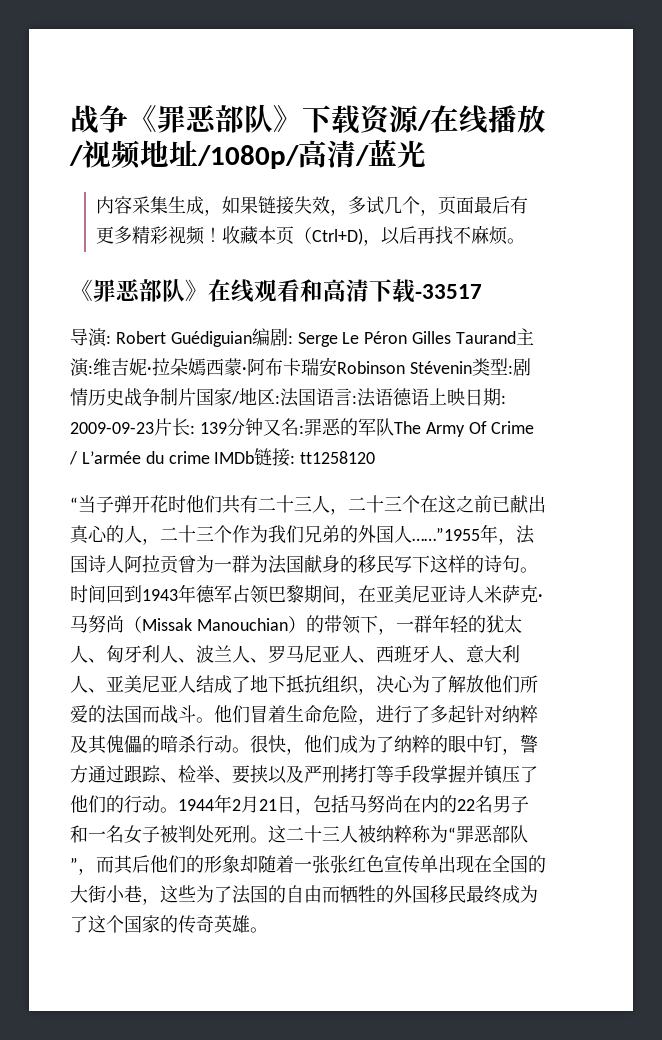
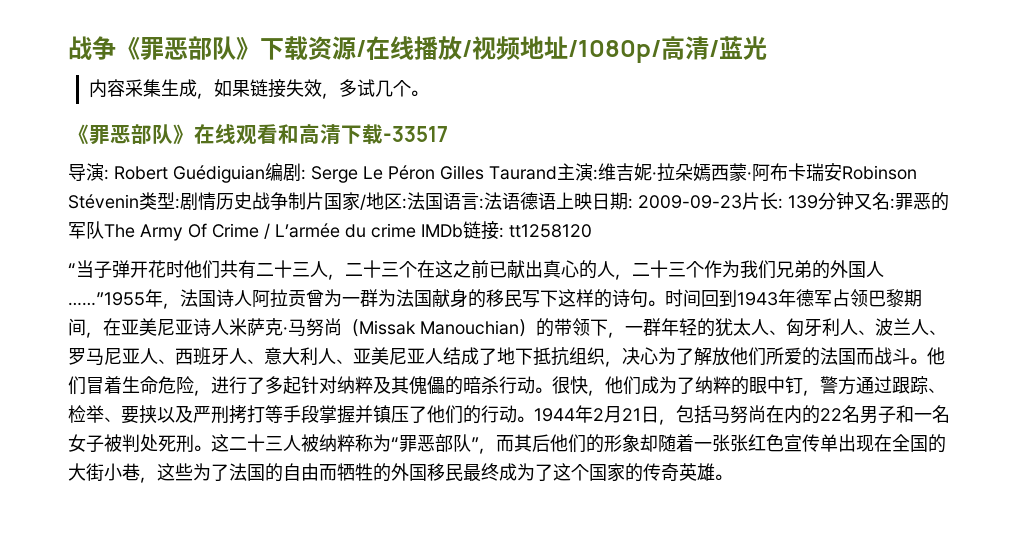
[420,196,529,216] [96,225,508,246] ，页面最后有更多精彩视频！收藏本页（Ctrl+D)，以后再找不麻烦 -> (411, 88) none

